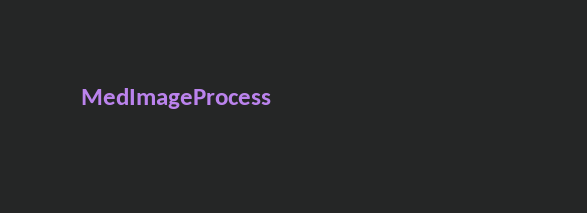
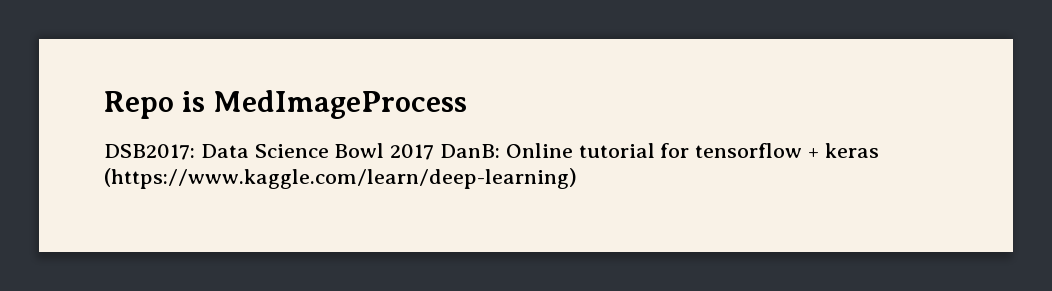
(81, 98) none -> [104,91,206,119] Repo is
(271, 98) none -> [104,143,879,160] [104,168,577,189] // DSB2017: Data Science Bowl 2017 DanB: Online tutorial for tensorflow + keras (https://www.kaggle.com/learn/deep-learning)

